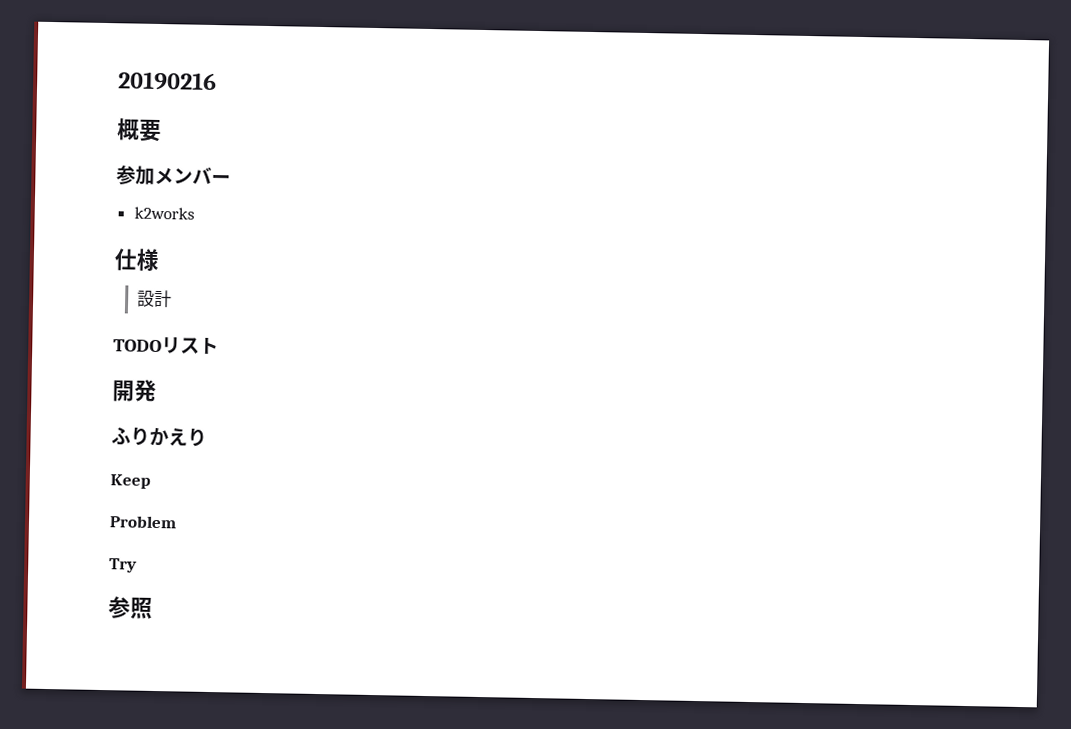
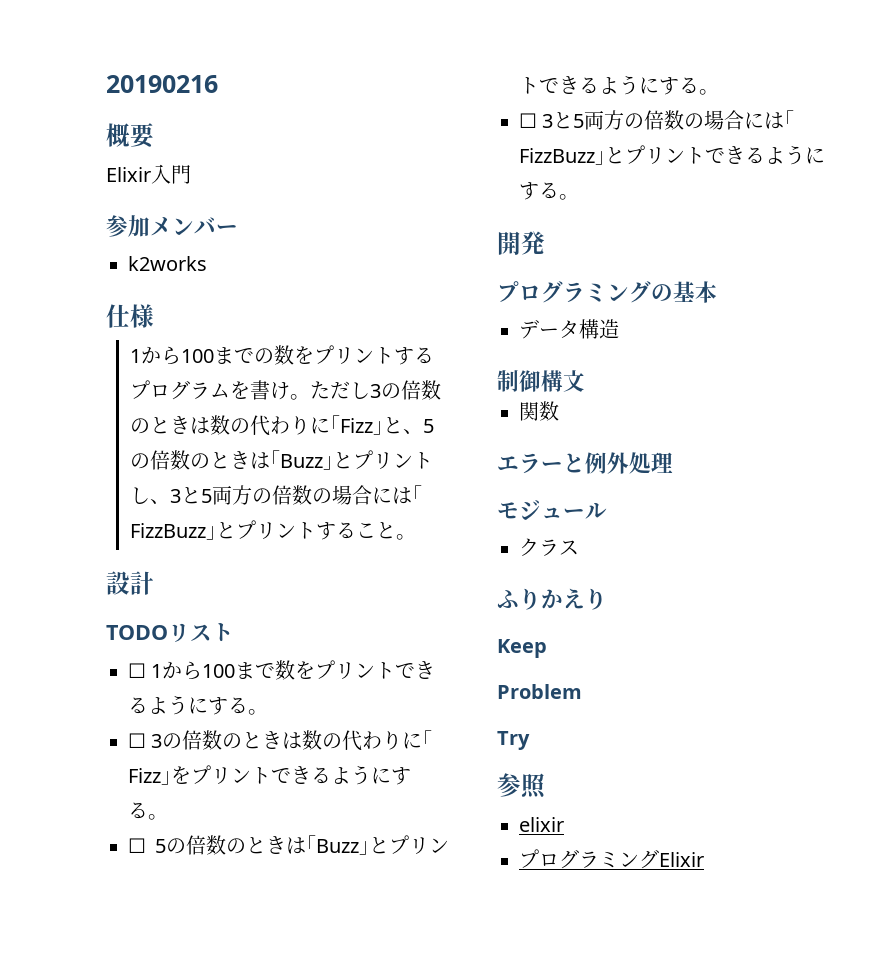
(162, 131) none -> [106,164,191,184] // Elixir入門
[137,289,173,308] [113,337,219,355] [112,379,157,402] 設計 // TODOリスト // 開発 -> [130,345,435,365] [130,380,442,400] [130,415,435,436] [130,450,434,470] [130,485,423,505] [130,520,417,540] [106,571,154,595] [106,623,234,642] [128,660,436,680] [128,695,268,715] [128,730,433,751] [128,765,411,785] [128,802,168,820] [128,835,449,855] [519,75,719,95] [519,110,795,130] [519,145,825,165] [519,182,579,200] [497,231,545,255] [497,281,717,303] [519,319,619,339] [497,370,585,392] [519,401,559,421] [497,452,673,474] [497,499,607,520] [519,538,579,556] 1から100までの数をプリントするプログラムを書け。ただし3の倍数のときは数の代わりに｢Fizz｣と、5の倍数のときは｢Buzz｣とプリントし、3と5両方の倍数の場合には｢FizzBuzz｣とプリントすること。 // 設計 // TODOリスト // ☐ 1から100まで数をプリントできるようにする。 // ☐ 3の倍数のときは数の代わりに｢Fizz｣をプリントできるようにする。 // ☐ 5の倍数のときは｢Buzz｣とプリントできるようにする。 // ☐ 3と5両方の倍数の場合には｢FizzBuzz｣とプリントできるようにする。 // 開発 // プログラミングの基本 // データ構造 // 制御構文 // 関数 // エラーと例外処理 // モジュール // クラス
(153, 608) none -> [519,817,564,832] [519,849,704,869] // elixir // プログラミングElixir

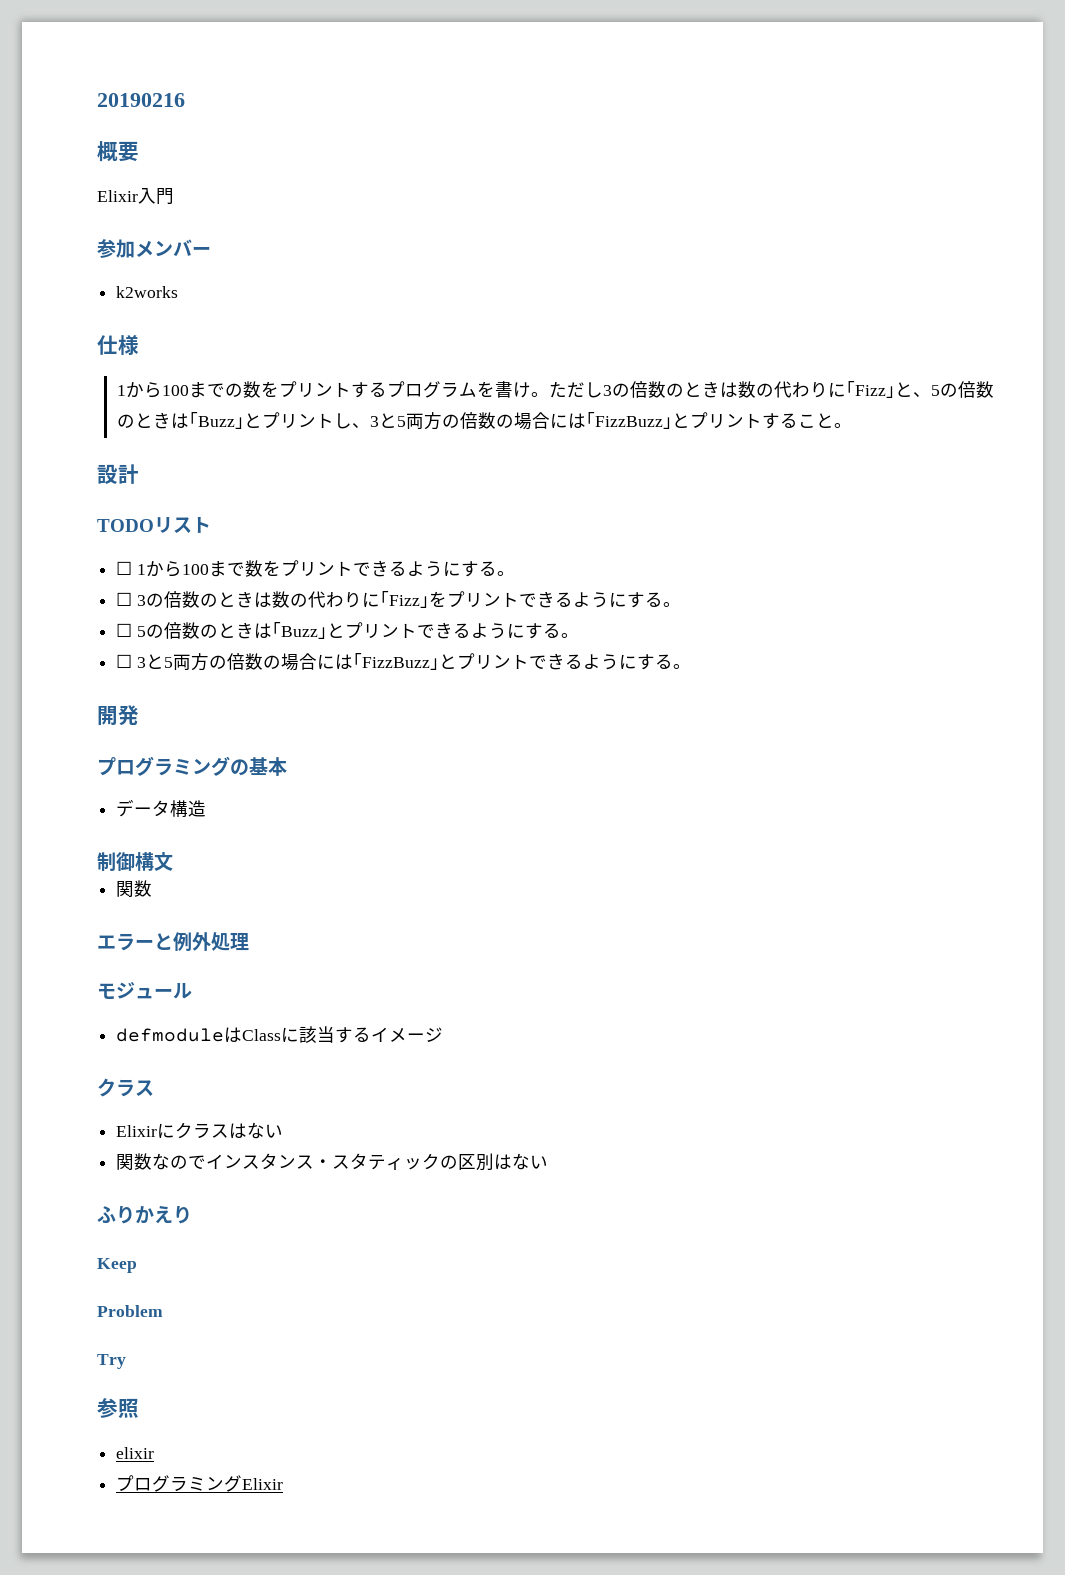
[519,538,579,556] クラス -> [116,1026,444,1043] [97,1078,154,1097] [116,1122,284,1139] [116,1153,549,1171] defmoduleはClassに該当するイメージ // クラス // Elixirにクラスはない // 関数なのでインスタンス・スタティックの区別はない

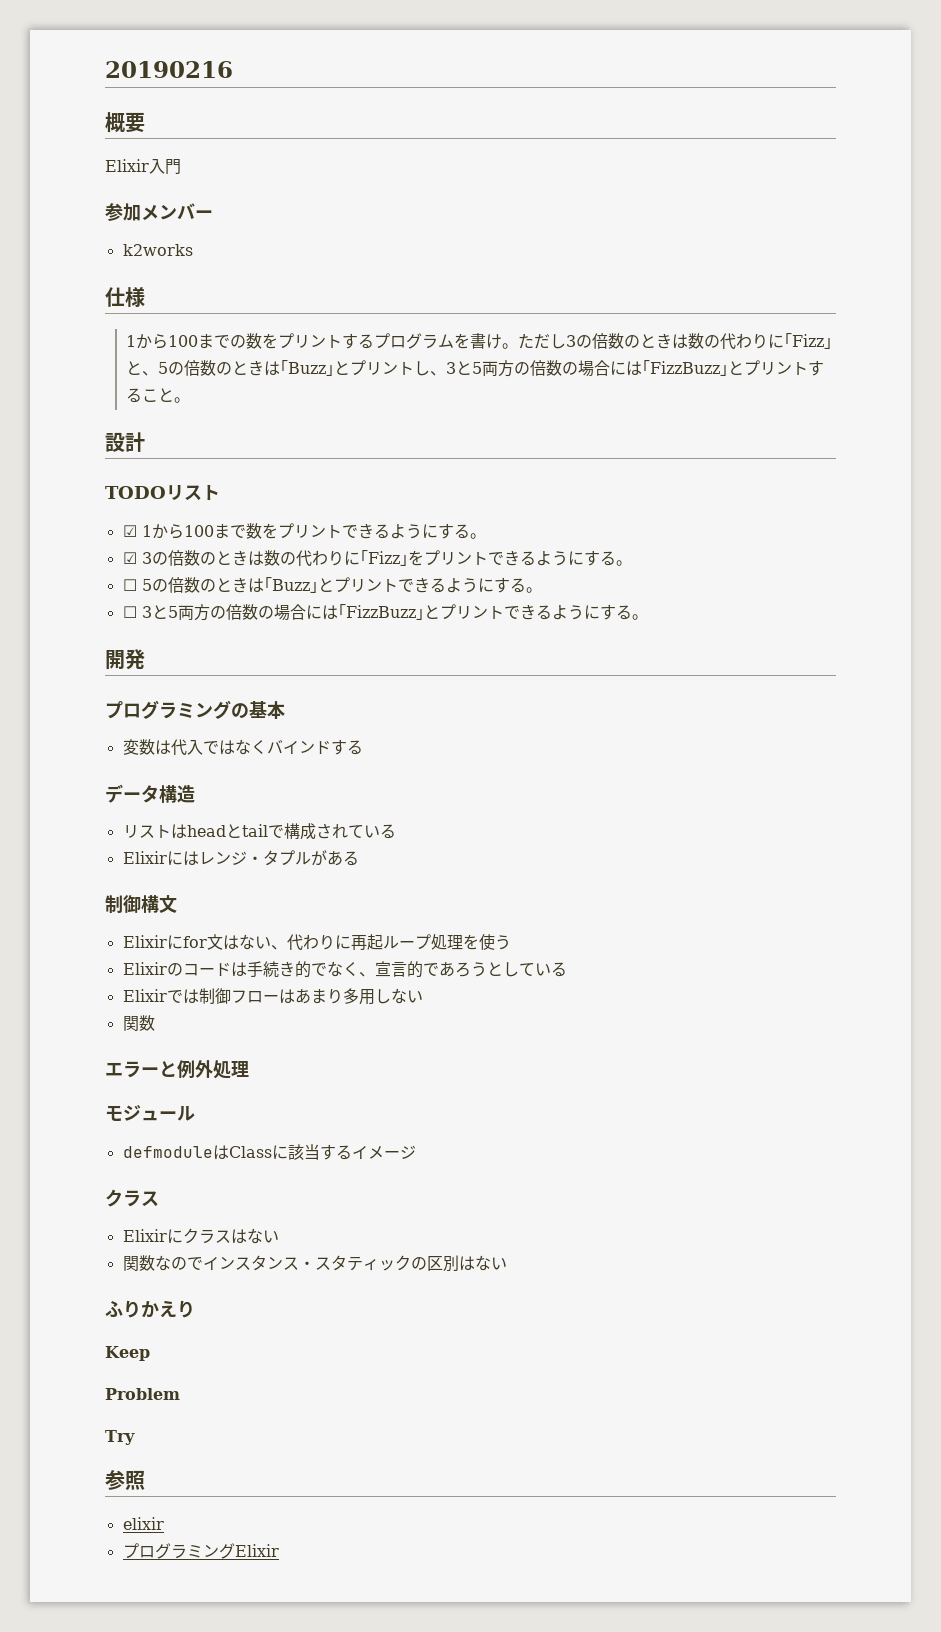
[116,561,133,575] ☐ -> [122,525,137,537] ☑
[116,592,133,606] ☐ -> [122,552,137,564] ☑
[116,799,207,817] [97,852,173,871] データ構造 // 制御構文 -> [122,739,363,756] [105,784,195,803] [122,823,396,840] [122,850,359,866] [105,895,177,913] [122,934,511,951] [122,961,567,978] [122,988,423,1005] 変数は代入ではなくバインドする // データ構造 // リストはheadとtailで構成されている // Elixirにはレンジ・タプルがある // 制御構文 // Elixirにfor文はない、代わりに再起ループ処理を使う // Elixirのコードは手続き的でなく、宣言的であろうとしている // Elixirでは制御フローはあまり多用しない

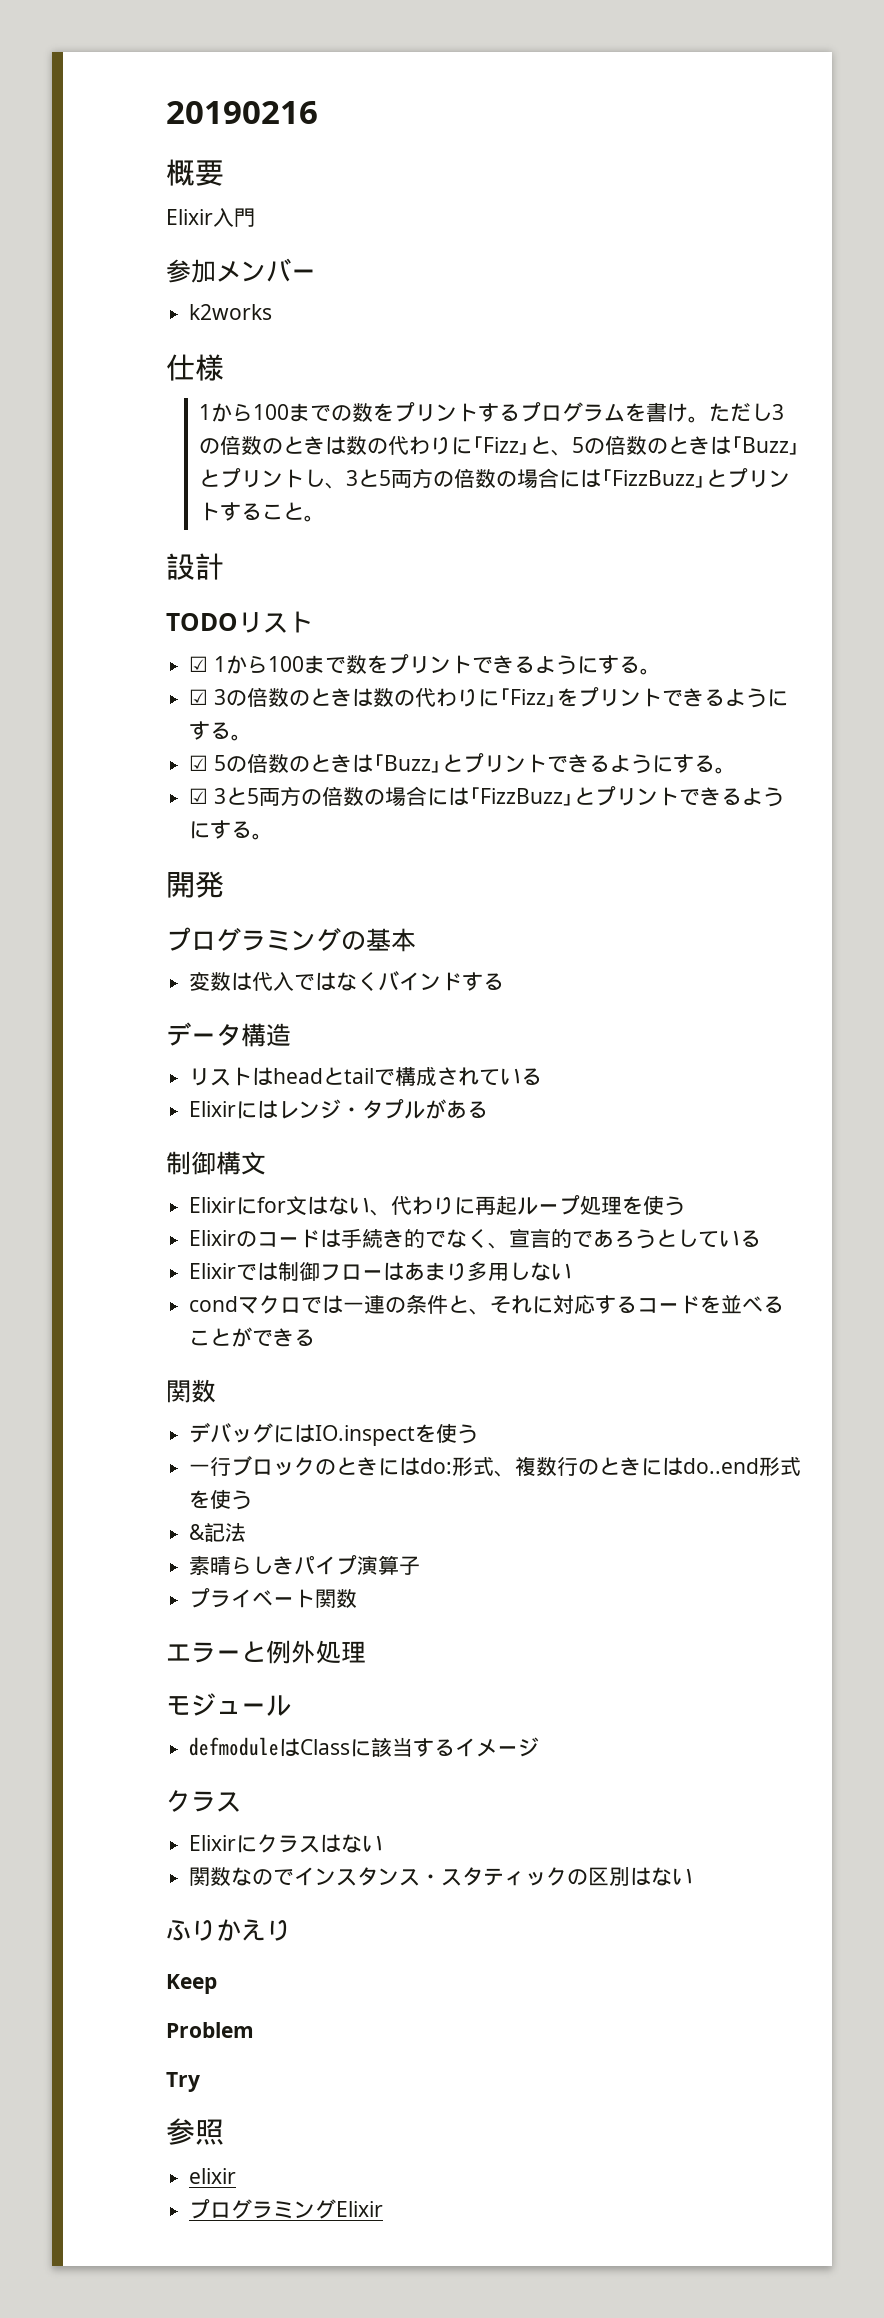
[122,579,137,591] ☐ -> [189,755,209,771] ☑
[122,606,137,618] ☐ -> [189,788,209,804] ☑
(423, 996) none -> [189,1294,785,1315] [189,1327,316,1347] [166,1379,216,1403] [189,1422,479,1446] [189,1456,802,1477] [189,1489,253,1510] [189,1523,247,1542] [189,1555,421,1576] [189,1588,316,1608] condマクロでは一連の条件と、それに対応するコードを並べることができる // 関数 // デバッグにはIO.inspectを使う // 一行ブロックのときにはdo:形式、複数行のときにはdo..end形式を使う // &記法 // 素晴らしきパイプ演算子 // プライベート

